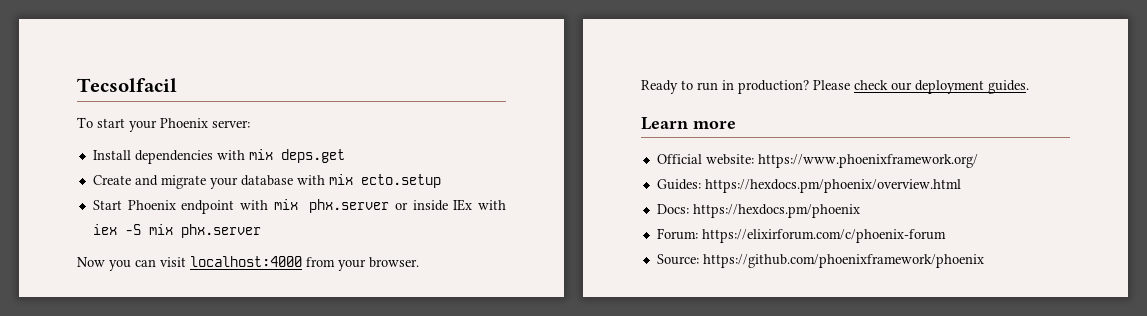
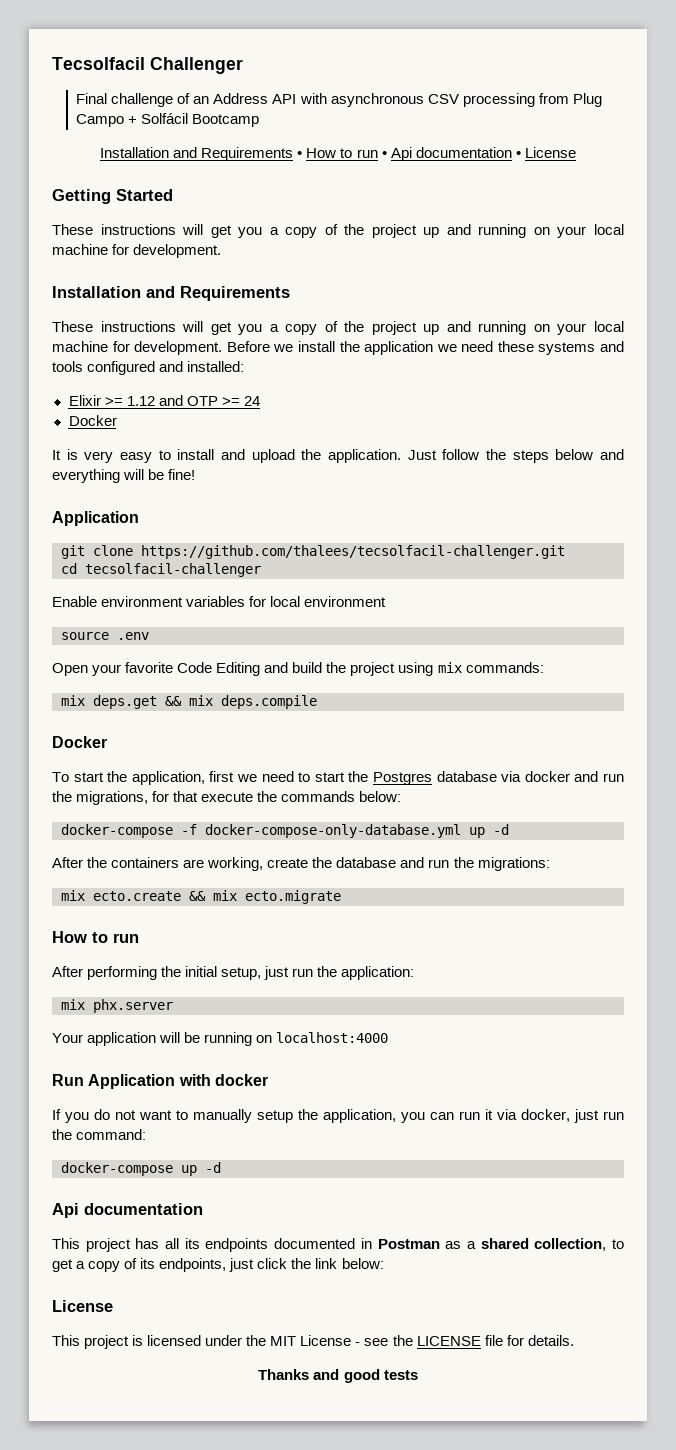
[77,117,250,132] [92,149,345,164] [92,174,441,189] [92,199,506,214] [92,224,261,238] [77,256,419,271] [641,80,1029,94] [641,117,736,130] [656,154,978,168] [656,179,961,193] [656,204,860,218] [656,228,946,243] [656,254,984,268] // To start your Phoenix server: // Install dependencies with mix deps.get // Create and migrate your database with mix ecto.setup // Start Phoenix endpoint with mix phx.server or inside IEx with iex -S mix phx.server // Now you can visit localhost:4000 from your browser. // Ready to run in production? Please check our deployment guides. // Learn more // Official website: https://www.phoenixframework.org/ // Guides: https://hexdocs.pm/phoenix/overview.html // Docs: https://hexdocs.pm/phoenix // Forum: https://elixirforum.com/c/phoenix-forum // Source: https://github.com/phoenixframework/phoenix -> [150,57,243,74] [76,93,602,107] [76,113,260,127] [100,147,576,161] [52,189,173,204] [52,224,625,238] [52,244,222,258] [52,286,290,301] [52,321,625,335] [52,341,624,355] [52,361,245,375] [68,395,260,406] [68,415,117,426] [52,449,625,463] [52,469,196,483] [52,511,139,526] [61,545,565,559] [61,563,261,577] [52,596,387,607] [61,632,149,640] [52,662,544,676] [61,695,317,709] [52,736,107,748] [52,771,625,785] [52,791,402,805] [61,824,509,838] [52,857,550,871] [61,890,341,904] [52,931,139,943] [52,966,415,980] [61,999,173,1013] [52,1032,389,1046] [52,1074,268,1089] [52,1109,624,1123] [52,1129,147,1140] [61,1162,221,1176] [52,1203,203,1218] [52,1238,624,1252] [52,1258,384,1272] [52,1300,113,1312] [52,1335,574,1349] [258,1369,418,1383] Challenger // Final challenge of an Address API with asynchronous CSV processing from Plug Campo + Solfácil Bootcamp // Installation and Requirements • How to run • Api documentation • License // Getting Started // These instructions will get you a copy of the project up and running on your local machine for development. // Installation and Requirements // These instructions will get you a copy of the project up and running on your local machine for development. Before we install the application we need these systems and tools configured and installed: // Elixir >= 1.12 and OTP >= 24 // Docker // It is very easy to install and upload the application. Just follow the steps below and everything will be fine! // Application // git clone https://github.com/thalees/tecsolfacil-challenger.git // cd tecsolfacil-challenger // Enable environment variables for local environment // source .env // Open your favorite Code Editing and build the project using mix commands: // mix deps.get && mix deps.compile // Docker // To start the application, first we need to start the Postgres database via docker and run the migrations, for that execute the commands below: // docker-compose -f docker-compose-only-database.yml up -d // After the containers are working, create the database and run the migrations: // mix ecto.create && mix ecto.migrate // How to run // After performing the initial setup, just run the application: // mix phx.server // Your application will be running on localhost:4000 // Run Application with docker // If you do not want to manually setup the application, you can run it via docker, just run the command: // docker-compose up -d // Api documentation // This project has all its endpoints documented in Postman as a shared collection, to get a copy of its endpoints, just click the link below: // License // This project is licensed under the MIT License - see the LICENSE file for details. // Thanks and good tests

